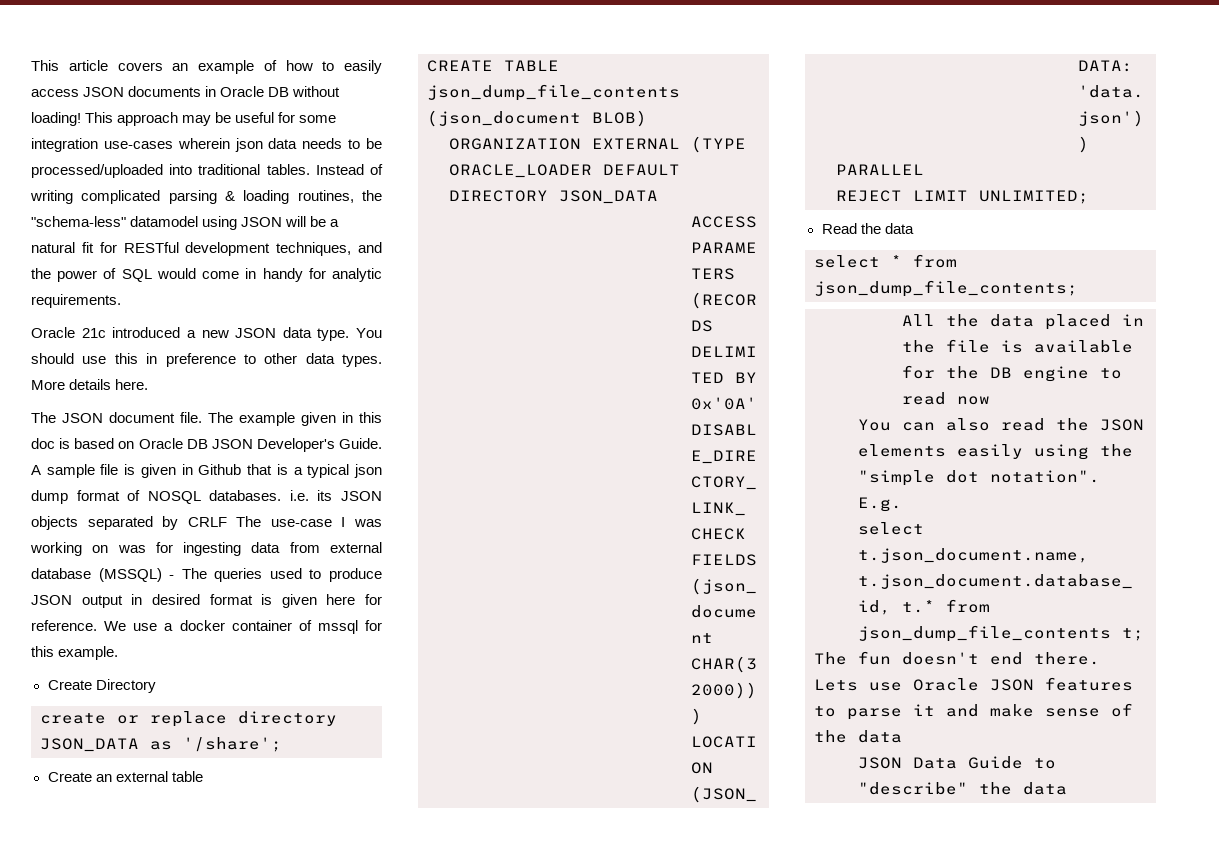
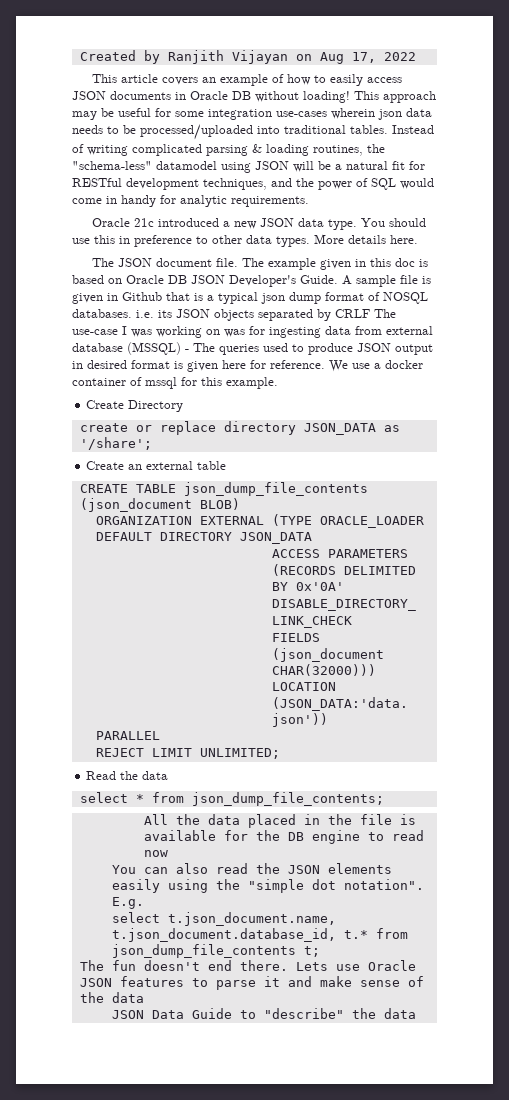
(31, 65) none -> [79,50,416,64] Created by Ranjith Vijayan on Aug 17, 2022 //

